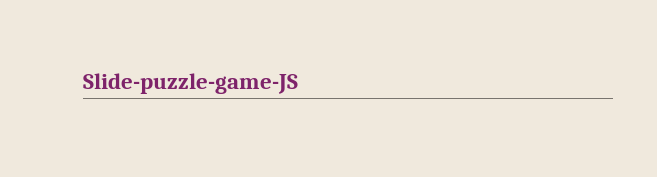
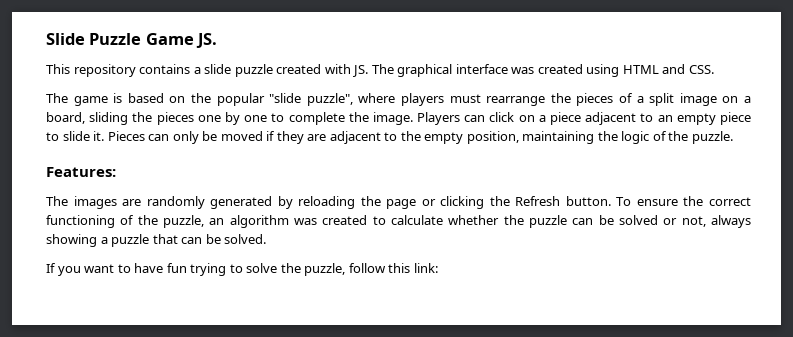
[83,73,298,94] Slide-puzzle-game-JS -> [46,33,218,48] [46,64,714,77] [46,93,752,106] [46,112,751,125] [46,131,733,144] [46,167,116,177] [46,196,751,209] [46,215,752,228] [46,234,267,247] [46,263,438,276] Slide Puzzle Game JS. // This repository contains a slide puzzle created with JS. The graphical interface was created using HTML and CSS. // The game is based on the popular "slide puzzle", where players must rearrange the pieces of a split image on a board, sliding the pieces one by one to complete the image. Players can click on a piece adjacent to an empty piece to slide it. Pieces can only be moved if they are adjacent to the empty position, maintaining the logic of the puzzle. // Features: // The images are randomly generated by reloading the page or clicking the Refresh button. To ensure the correct functioning of the puzzle, an algorithm was created to calculate whether the puzzle can be solved or not, always showing a puzzle that can be solved. // If you want to have fun trying to solve the puzzle, follow this link:

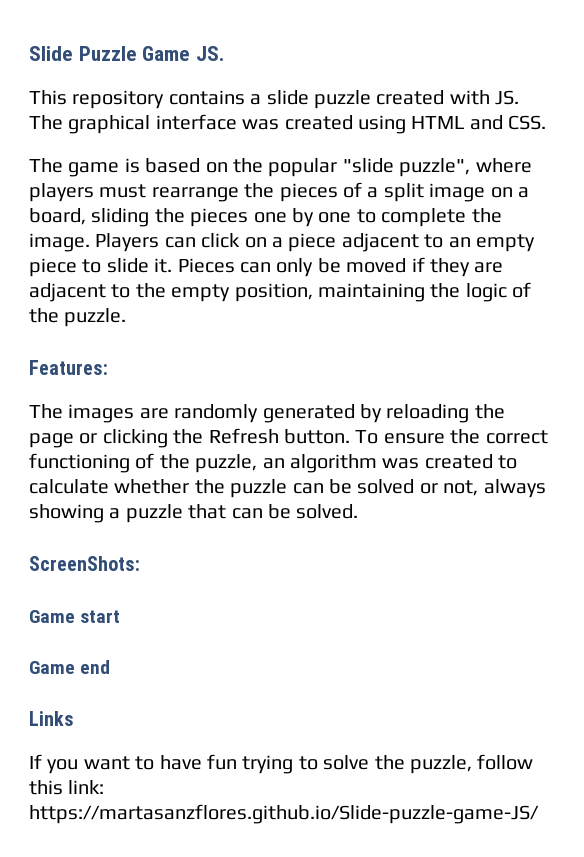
(267, 239) none -> [29,556,140,571] [29,610,121,623] [29,660,111,674] [29,711,74,726] // ScreenShots: // Game start // Game end // Links
(438, 268) none -> [29,804,539,824] https://martasanzflores.github.io/Slide-puzzle-game-JS/

